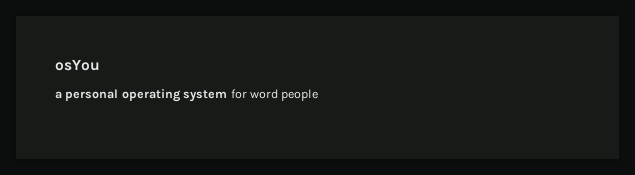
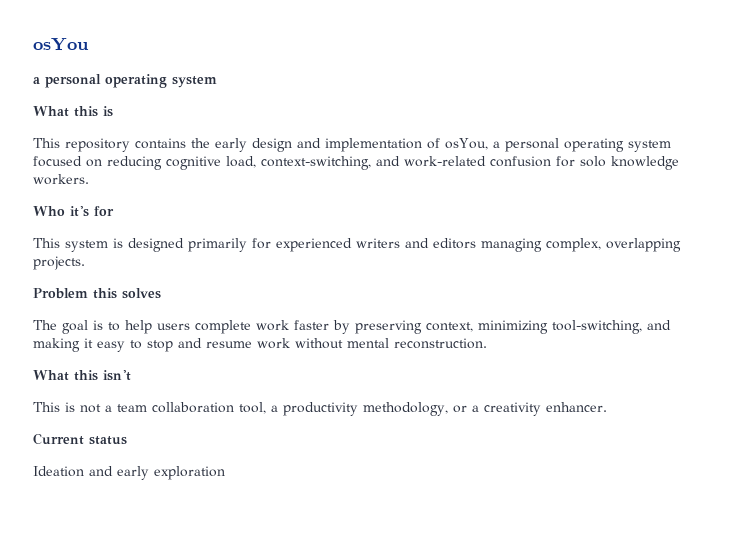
[230,89,319,101] for word people -> [33,106,113,117] [33,138,671,152] [33,156,679,170] [33,174,89,185] [33,206,114,217] [33,238,681,252] [33,256,85,270] [33,288,161,299] [33,320,671,334] [33,338,487,352] [33,370,131,381] [33,402,607,416] [33,433,127,445] [33,466,225,480] // What this is // This repository contains the early design and implementation of osYou, a personal operating system focused on reducing cognitive load, context-switching, and work-related confusion for solo knowledge workers. // Who it's for // This system is designed primarily for experienced writers and editors managing complex, overlapping projects. // Problem this solves // The goal is to help users complete work faster by preserving context, minimizing tool-switching, and making it easy to stop and resume work without mental reconstruction. // What this isn't // This is not a team collaboration tool, a productivity methodology, or a creativity enhancer. // Current status // Ideation and early exploration

